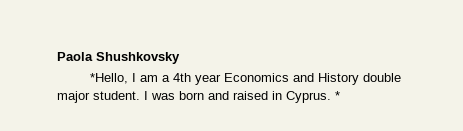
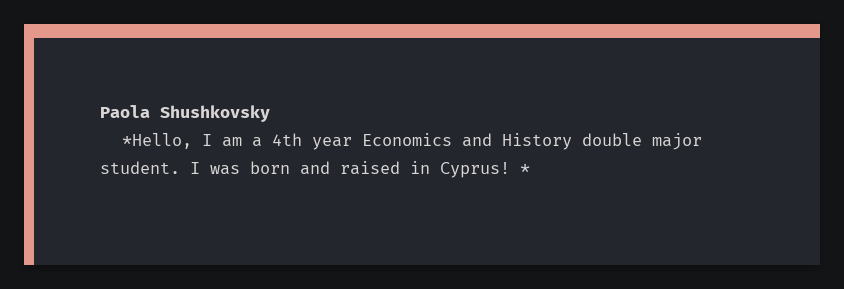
[286,91,331,103] Cyprus. -> [440,162,510,178] Cyprus!

